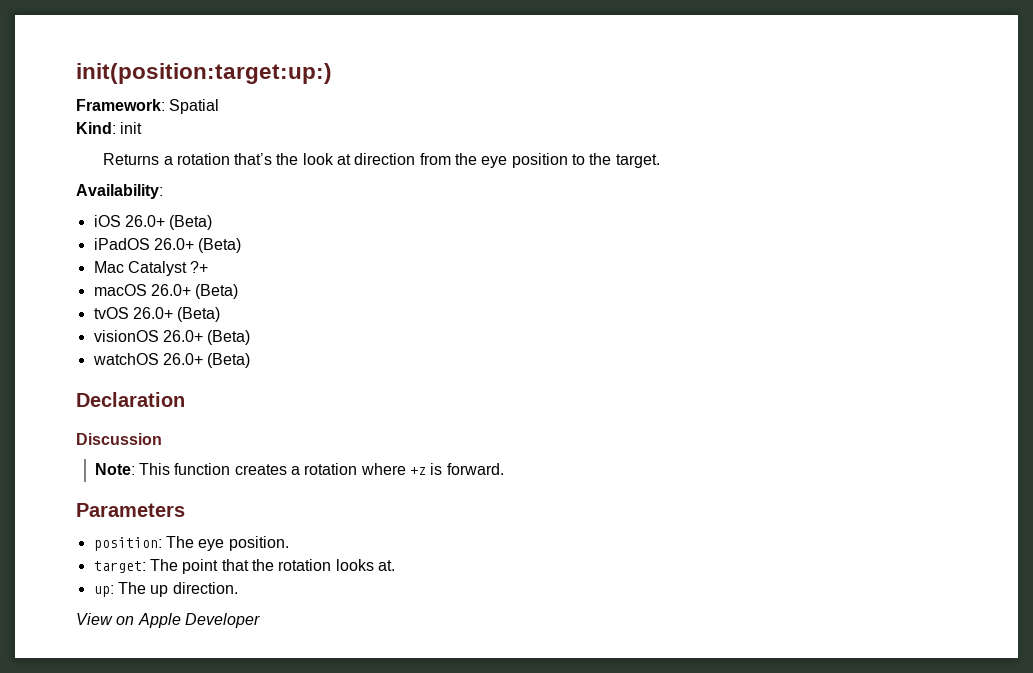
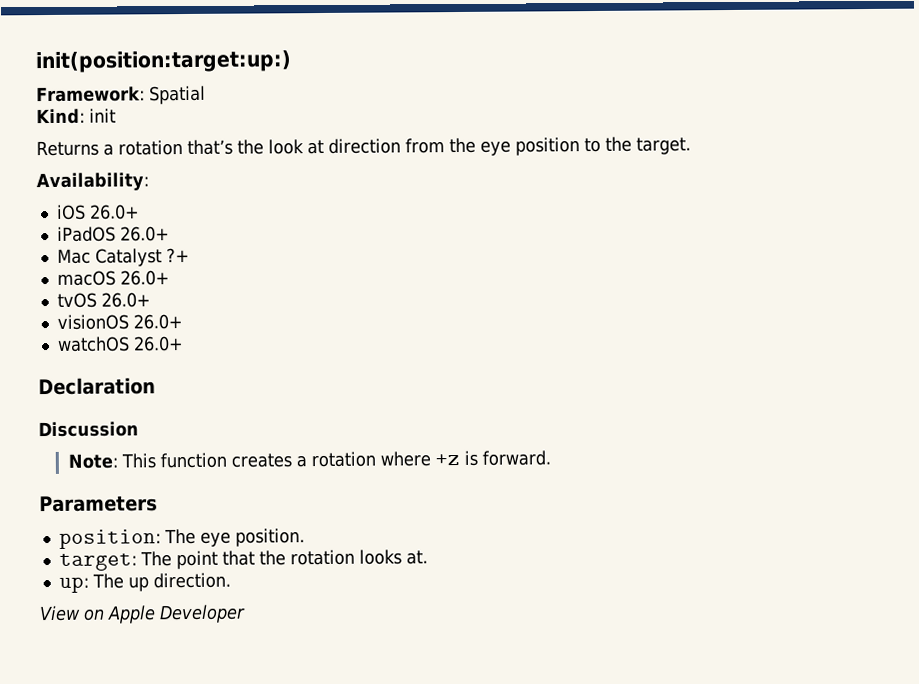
[169,215,213,230] (Beta) -> (140, 212) none
[198,238,242,253] (Beta) -> (170, 234) none
[195,284,239,299] (Beta) -> (170, 278) none
[177,307,221,322] (Beta) -> (151, 300) none
[207,330,251,345] (Beta) -> (183, 322) none
[207,353,251,368] (Beta) -> (184, 344) none

